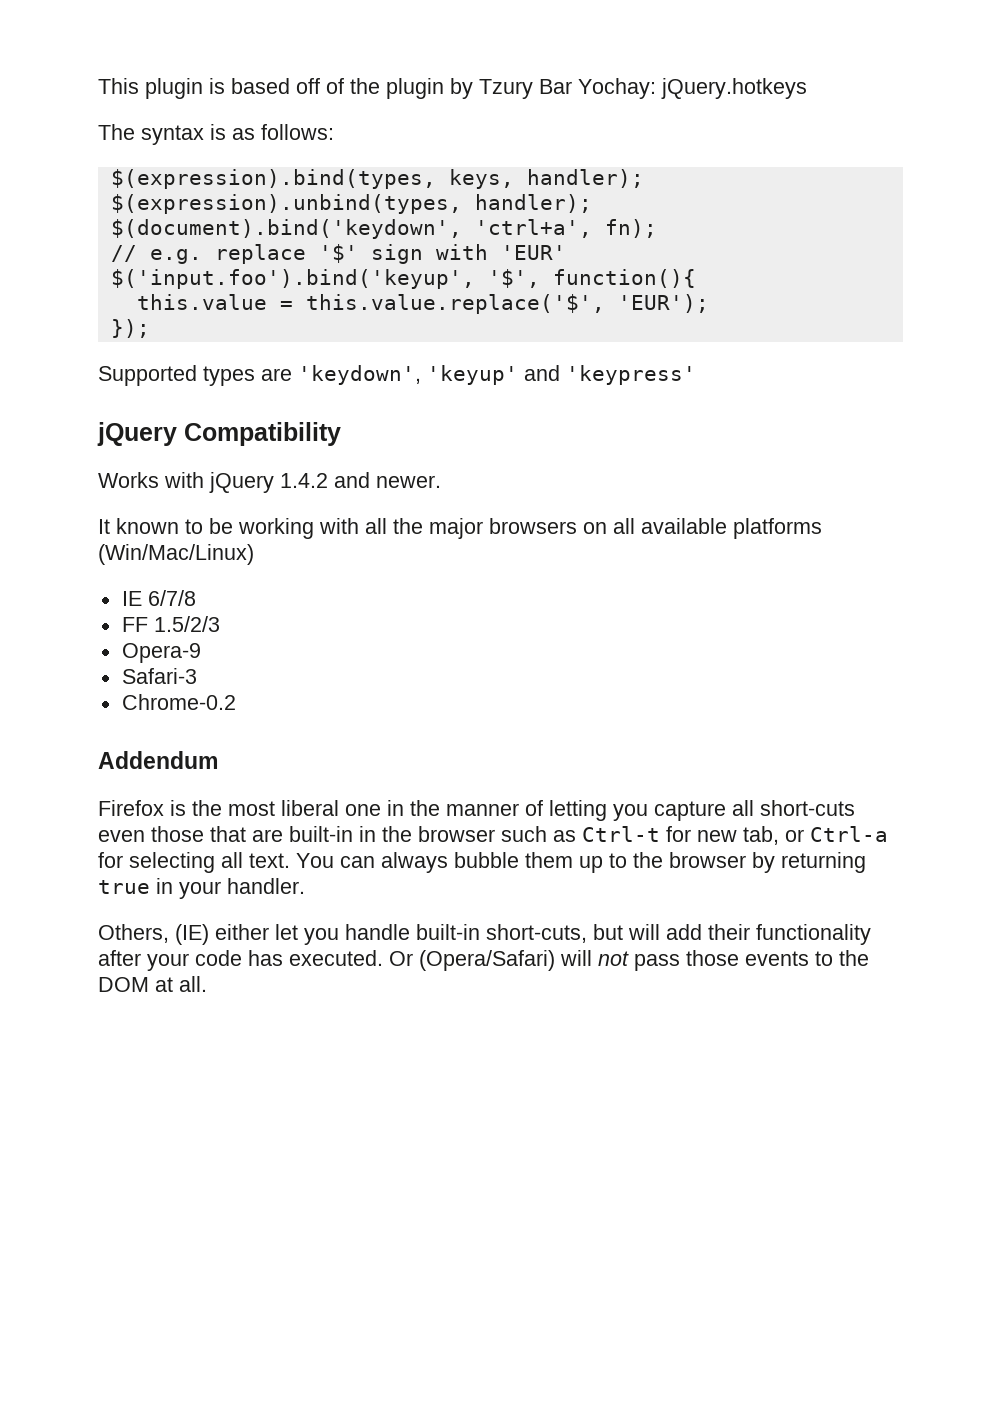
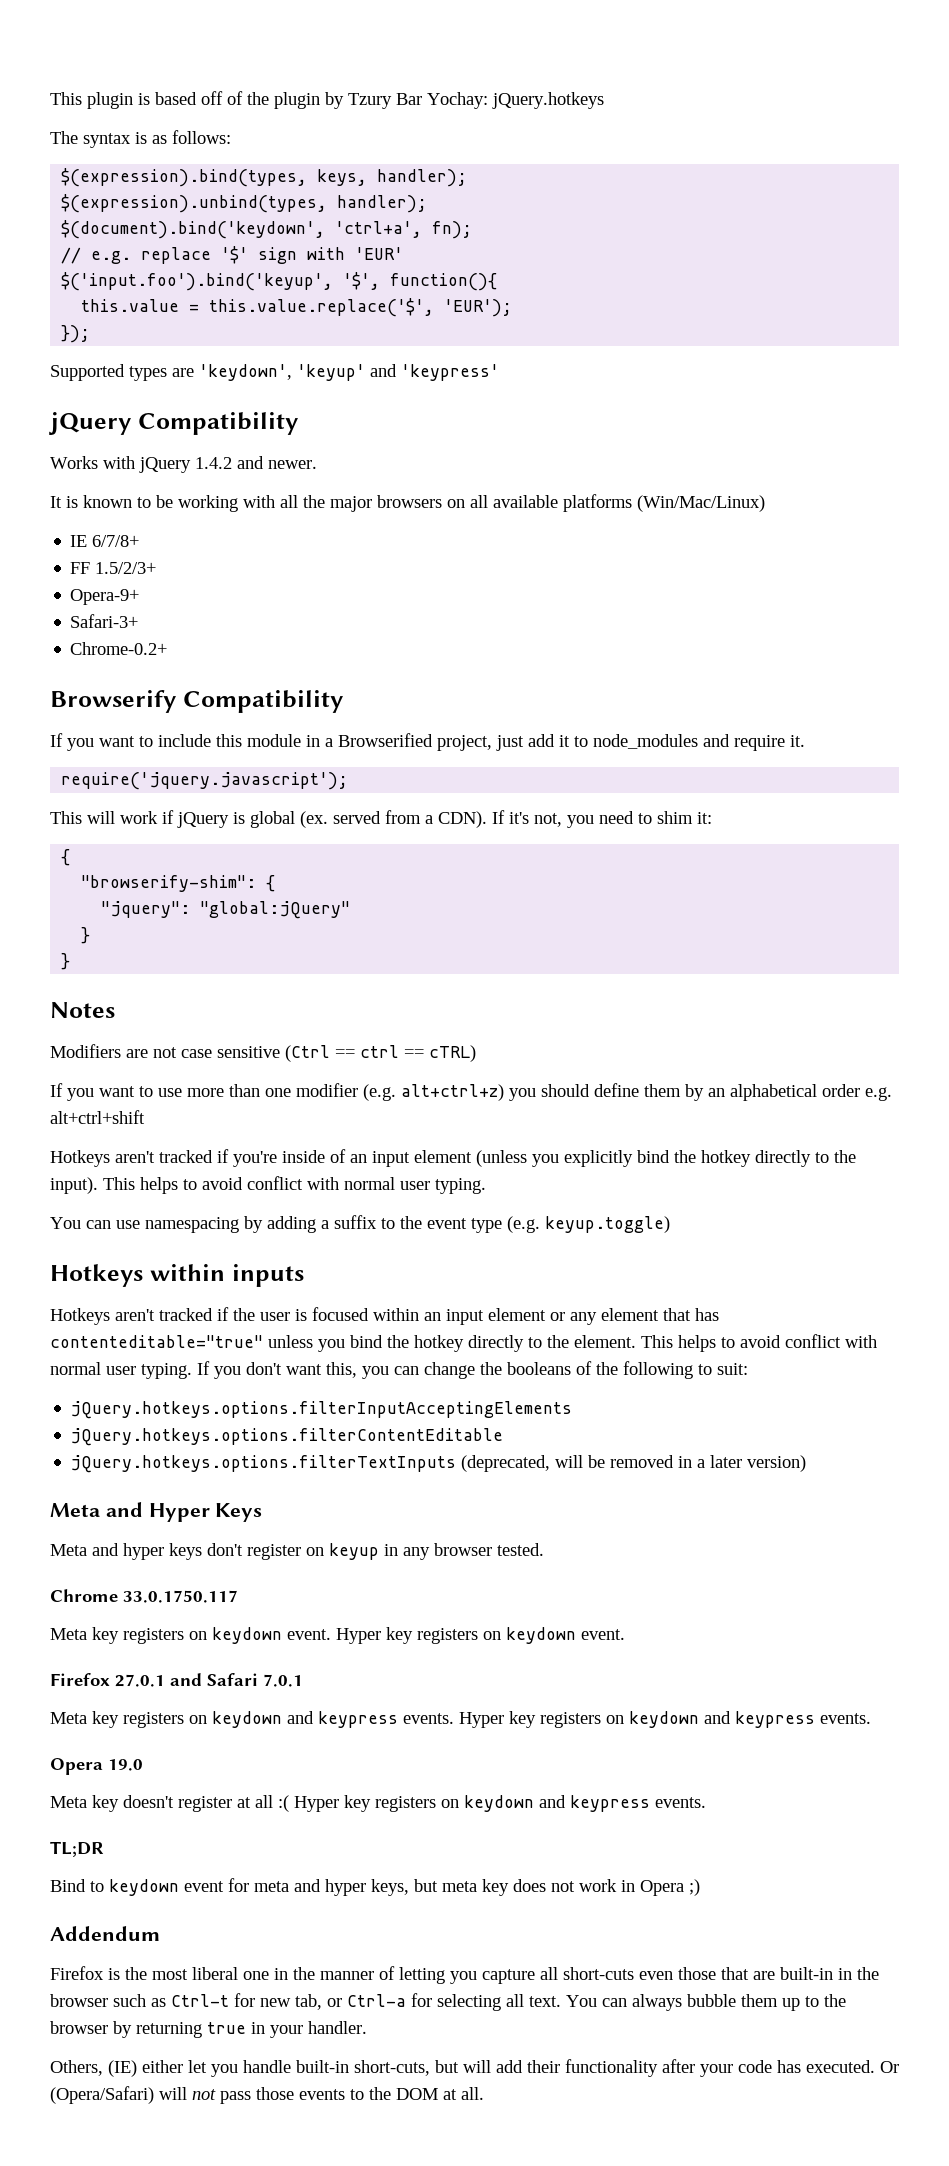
(110, 526) none -> [66,496,78,508] is
[147,590,196,606] 6/7/8 -> [92,535,140,547] 6/7/8+
[153,616,220,632] [121,643,201,663] [121,668,197,684] [121,694,236,710] 1.5/2/3 // Opera-9 // Safari-3 // Chrome-0.2 -> [95,562,157,574] [70,589,140,605] [70,614,139,628] [70,642,168,655] [50,690,343,713] [50,733,805,751] [61,772,349,790] [50,810,712,828] [61,849,71,866] [81,875,276,892] [101,901,351,919] [81,927,91,944] [61,953,71,970] [50,1002,115,1018] [50,1044,476,1062] [50,1083,892,1101] [50,1110,145,1124] [50,1149,856,1167] [50,1176,486,1194] [50,1215,670,1233] [50,1264,304,1287] [50,1307,719,1325] [50,1334,877,1352] [50,1361,748,1379] [70,1401,573,1419] [70,1428,504,1446] [70,1455,807,1473] [50,1502,263,1522] [50,1543,544,1560] [50,1589,238,1603] [50,1627,625,1644] [50,1673,303,1687] [50,1711,871,1728] [50,1758,143,1775] [50,1795,706,1812] [50,1841,104,1857] [50,1878,700,1896] 1.5/2/3+ // Opera-9+ // Safari-3+ // Chrome-0.2+ // Browserify Compatibility // If you want to include this module in a Browserified project, just add it to node_modules and require it. // require('jquery.javascript'); // This will work if jQuery is global (ex. served from a CDN). If it's not, you need to shim it: // { // "browserify-shim": { // "jquery": "global:jQuery" // } // } // Notes // Modifiers are not case sensitive (Ctrl == ctrl == cTRL) // If you want to use more than one modifier (e.g. alt+ctrl+z) you should define them by an alphabetical order e.g. alt+ctrl+shift // Hotkeys aren't tracked if you're inside of an input element (unless you explicitly bind the hotkey directly to the input). This helps to avoid conflict with normal user typing. // You can use namespacing by adding a suffix to the event type (e.g. keyup.toggle) // Hotkeys within inputs // Hotkeys aren't tracked if the user is focused within an input element or any element that has contenteditable="true" unless you bind the hotkey directly to the element. This helps to avoid conflict with normal user typing. If you don't want this, you can change the booleans of the following to suit: // jQuery.hotkeys.options.filterInputAcceptingElements // jQuery.hotkeys.options.filterContentEditable // jQuery.hotkeys.options.filterTextInputs (deprecated, will be removed in a later version) // Meta and Hyper Keys // Meta and hyper keys don't register on keyup in any browser tested. // Chrome 33.0.1750.117 // Meta key registers on keydown event. Hyper key registers on keydown event. // Firefox 27.0.1 and Safari 7.0.1 // Meta key registers on keydown and keypress events. Hyper key registers on keydown and keypress events. // Opera 19.0 // Meta key doesn't register at all :( Hyper key registers on keydown and keypress events. // TL;DR // Bind to keydown event for meta and hyper keys, but meta key does not work in Opera ;)

